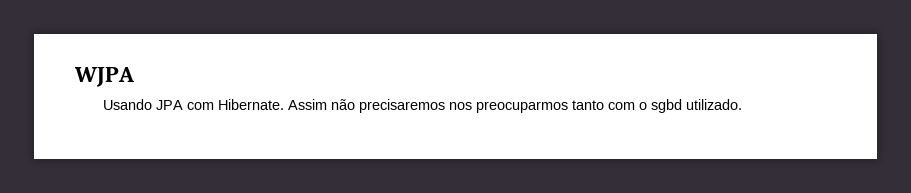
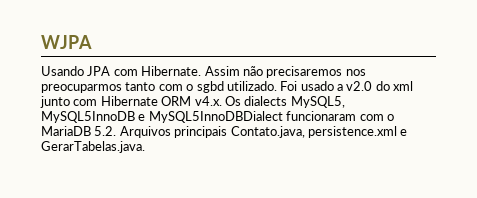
(743, 104) none -> [280,81,414,91] [40,96,345,108] [41,111,394,123] [41,126,408,138] [41,141,145,153] Foi usado a v2.0 do xml junto com Hibernate ORM v4.x. Os dialects MySQL5, MySQL5InnoDB e MySQL5InnoDBDialect funcionaram com o MariaDB 5.2. Arquivos principais Contato.java, persistence.xml e GerarTabelas.java.

